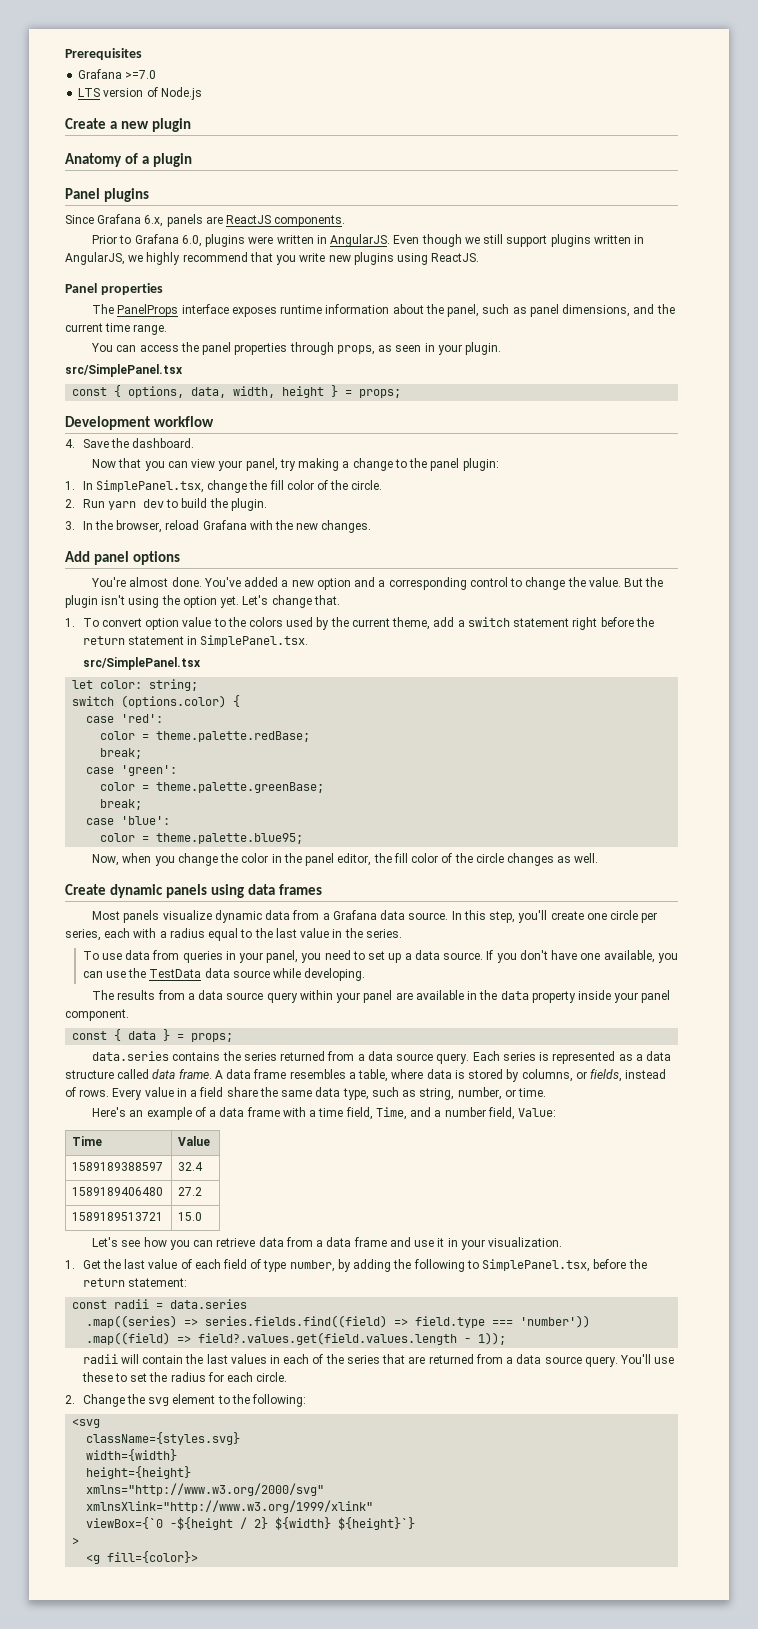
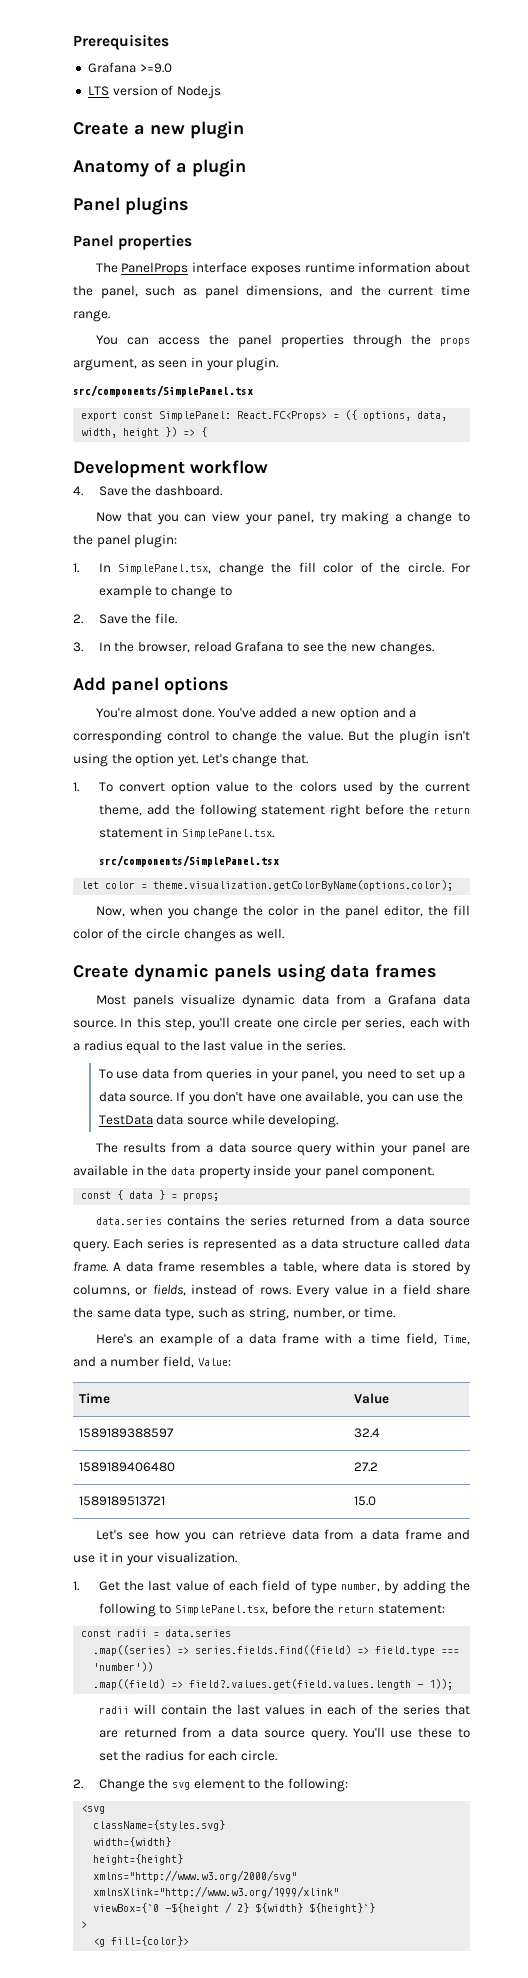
[125,70,157,79] >=7.0 -> [139,63,172,73] >=9.0
[65,214,346,227] [92,234,644,247] [65,252,480,265] // Since Grafana 6.x, panels are ReactJS components. // Prior to Grafana 6.0, plugins were written in AngularJS. Even though we still support plugins written in AngularJS, we highly recommend that you write new plugins using ReactJS. -> (189, 206) none
[336,345,375,355] props, -> [410,334,470,346] [73,358,137,371] the props argument,
[65,364,183,377] [72,385,122,397] src/SimplePanel.tsx // const { -> [73,385,253,397] [81,410,358,421] src/components/SimplePanel.tsx // export const SimplePanel: React.FC<Props> = ({
[331,385,402,398] } = props; -> [165,427,208,437] }) => {
[65,498,267,511] // 2. Run yarn dev to build the plugin. -> [451,563,471,573] [98,585,232,599] [73,613,178,624] For example to change to // 2. Save the file.
[249,520,273,530] with -> [287,642,324,652] to see
[457,617,510,627] a switch -> [174,804,257,818] the following
[82,657,201,670] src/SimplePanel.tsx -> [98,855,279,867] src/components/SimplePanel.tsx
[100,679,199,691] [72,695,241,708] [86,714,164,723] [100,731,311,742] [100,748,143,759] [86,765,178,776] [100,782,325,793] [100,799,143,810] [86,816,171,825] [100,833,304,844] color: string; // switch (options.color) { // case 'red': // color = theme.palette.redBase; // break; // case 'green': // color = theme.palette.greenBase; // break; // case 'blue': // color = theme.palette.blue95; -> [105,880,454,891] color = theme.visualization.getColorByName(options.color);

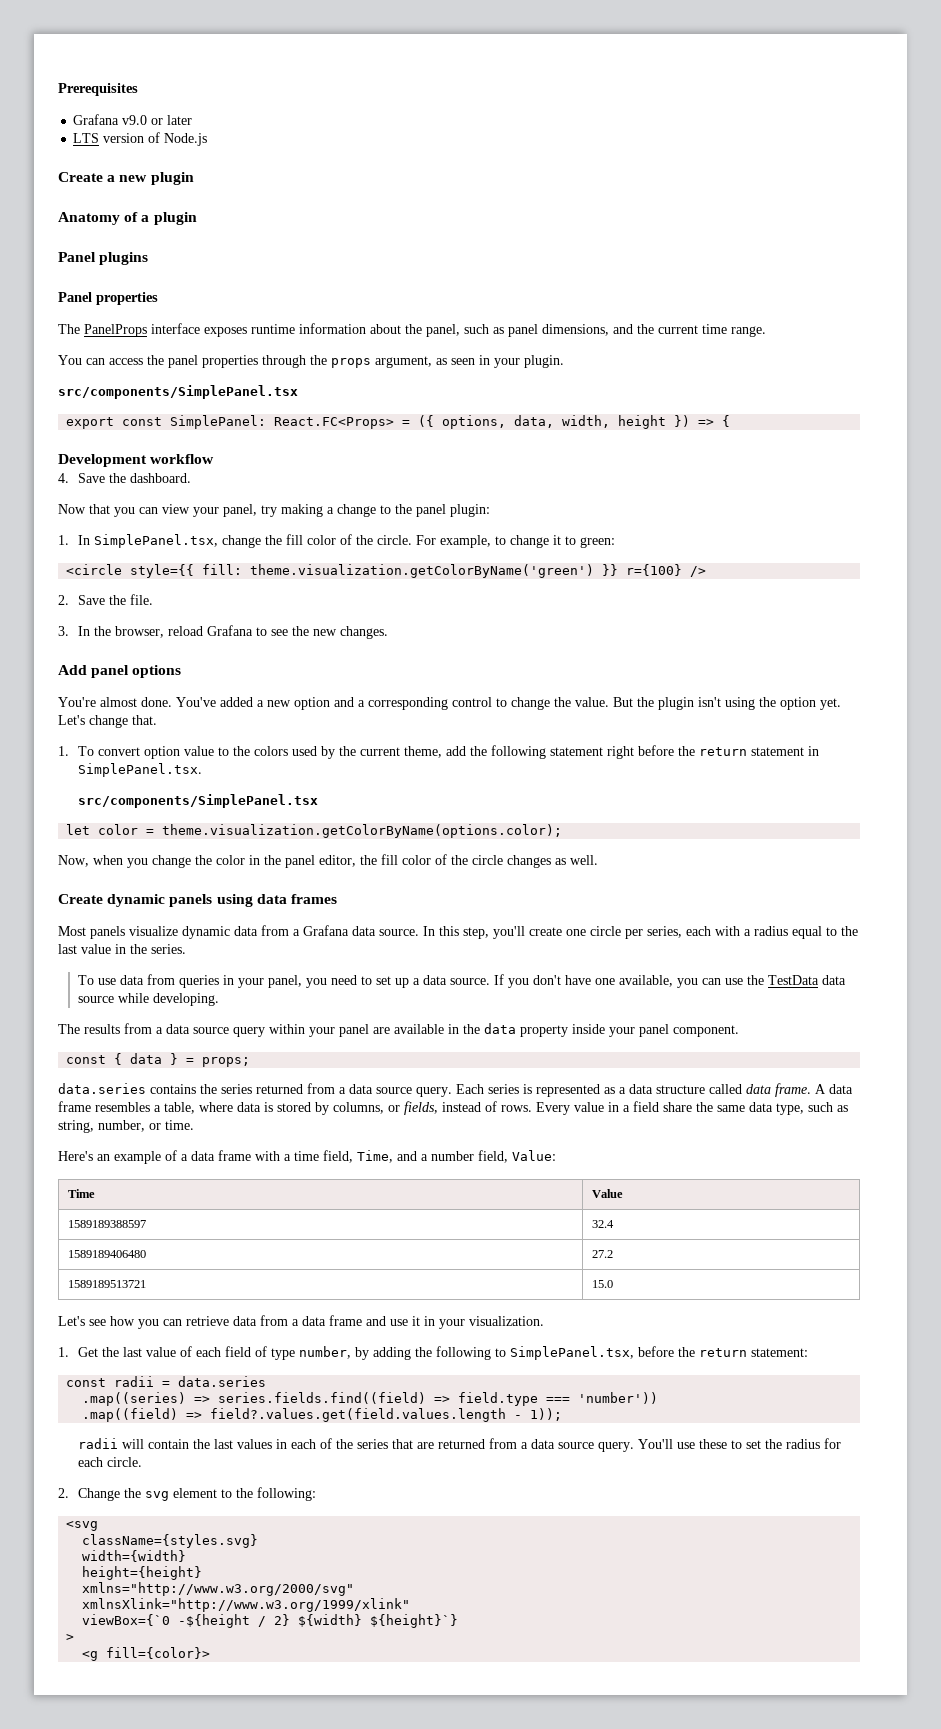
[139,63,172,73] >=9.0 -> [122,115,193,125] v9.0 or later
[98,585,232,599] example to change to -> [439,535,615,548] [66,564,707,578] example, to change it to green: // <circle style={{ fill: theme.visualization.getColorByName('green') }} r={100} />

